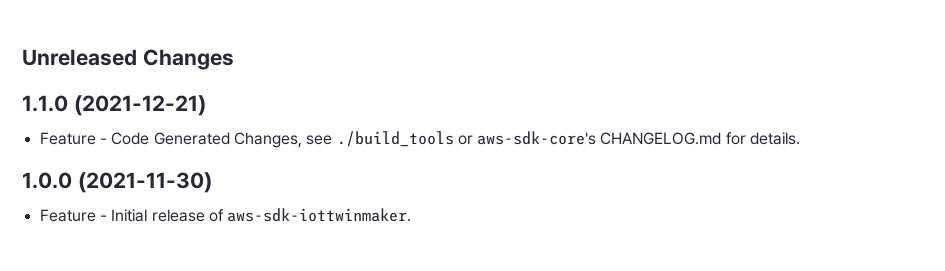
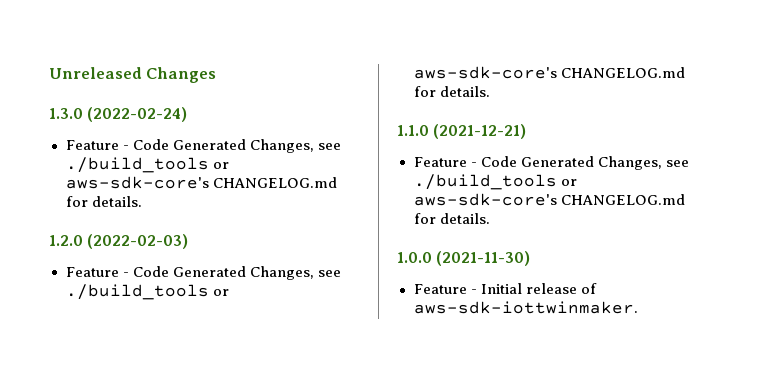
(234, 59) none -> [49,107,188,122] [65,139,341,153] [65,157,229,173] [65,176,337,189] [65,196,142,207] [49,234,189,249] [65,266,341,280] [65,284,229,300] [413,66,685,79] [413,86,490,97] // 1.3.0 (2022-02-24) // Feature - Code Generated Changes, see ./build_tools or aws-sdk-core's CHANGELOG.md for details. // 1.2.0 (2022-02-03) // Feature - Code Generated Changes, see ./build_tools or aws-sdk-core's CHANGELOG.md for details.

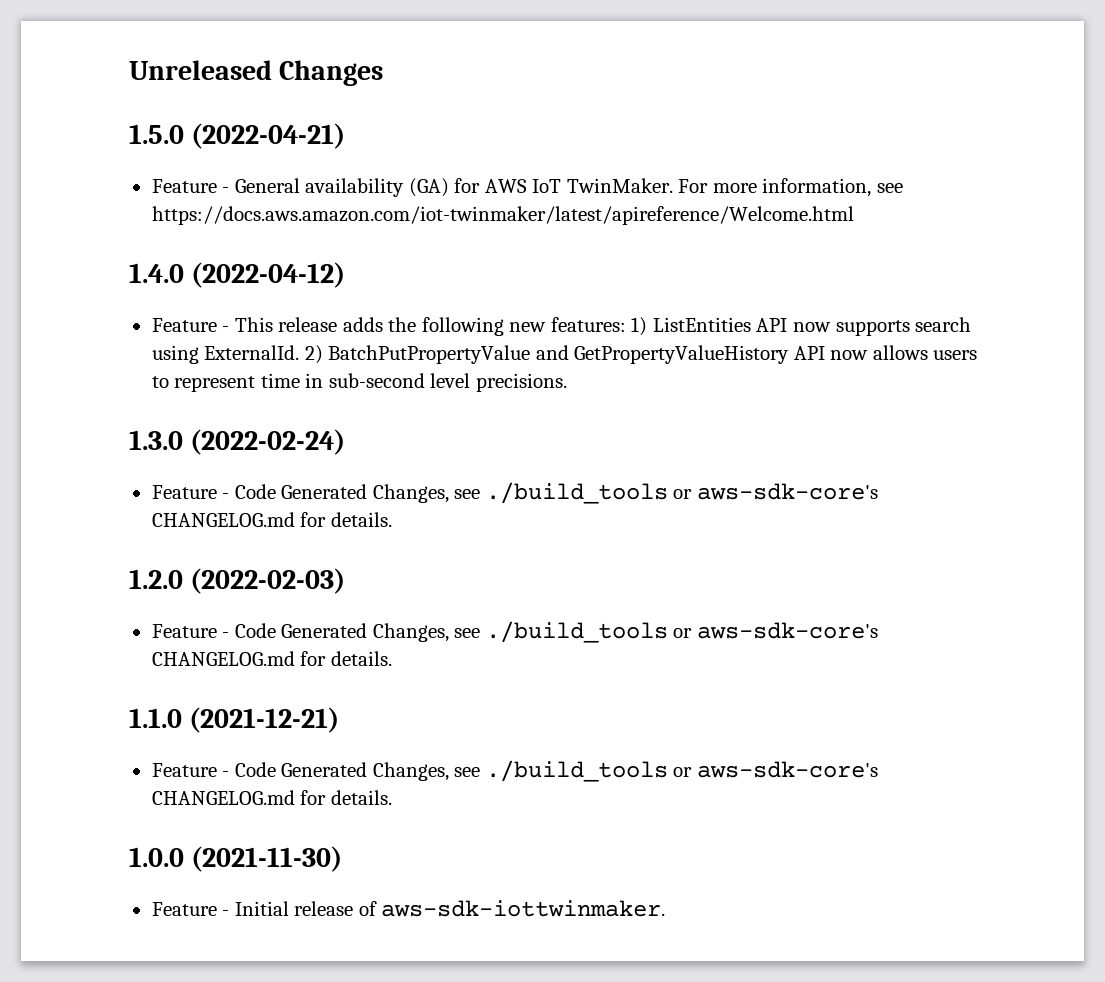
(217, 75) none -> [129,123,346,149] [151,178,903,197] [151,206,854,225] [129,262,346,288] [151,317,972,336] [151,345,978,364] [151,373,567,392] // 1.5.0 (2022-04-21) // Feature - General availability (GA) for AWS IoT TwinMaker. For more information, see https://docs.aws.amazon.com/iot-twinmaker/latest/apireference/Welcome.html // 1.4.0 (2022-04-12) // Feature - This release adds the following new features: 1) ListEntities API now supports search using ExternalId. 2) BatchPutPropertyValue and GetPropertyValueHistory API now allows users to represent time in sub-second level precisions.

